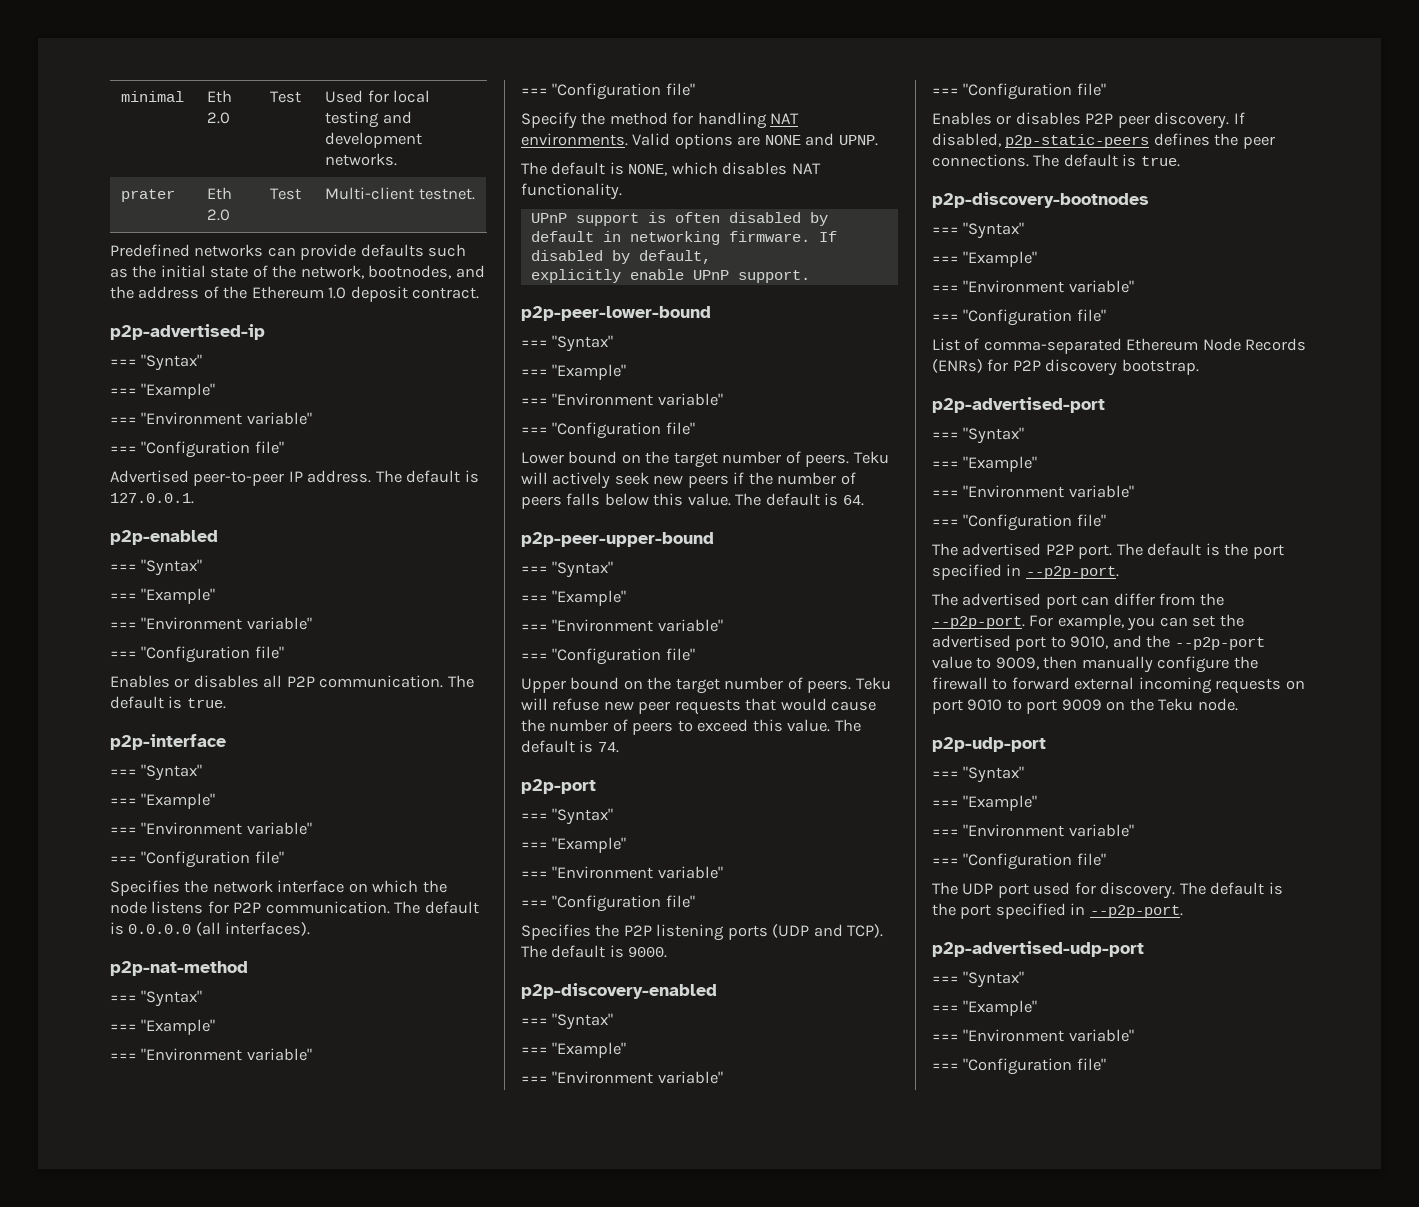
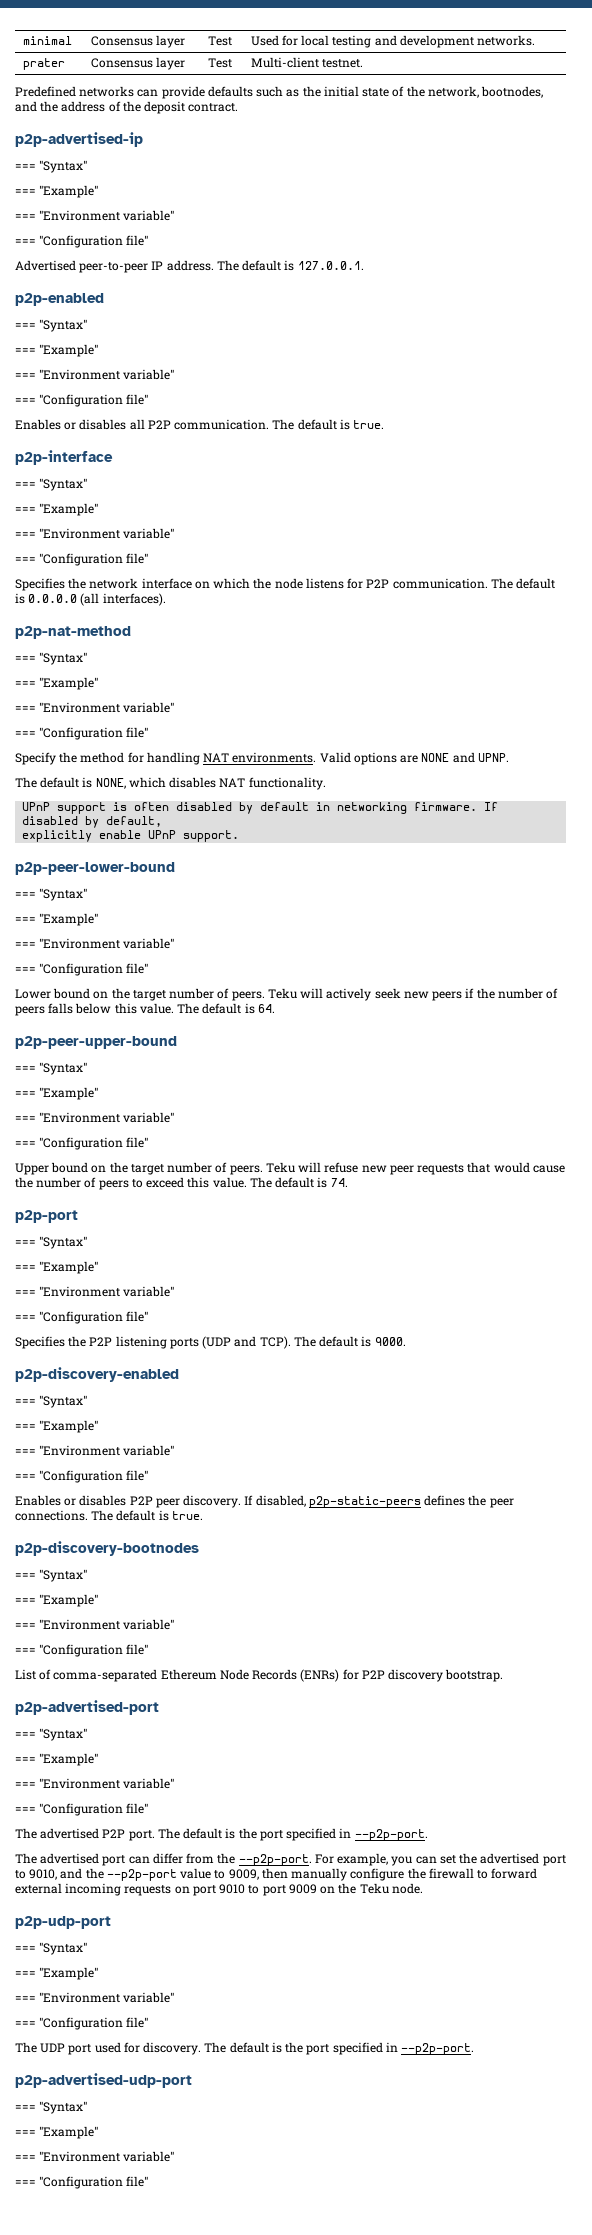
[207,90,233,103] [207,112,231,124] Eth 2.0 -> [90,35,185,48] Consensus layer
[207,187,233,200] [207,209,231,221] Eth 2.0 -> [90,57,185,70] Consensus layer
[251,286,347,299] Ethereum 1.0 -> (141, 106) none

